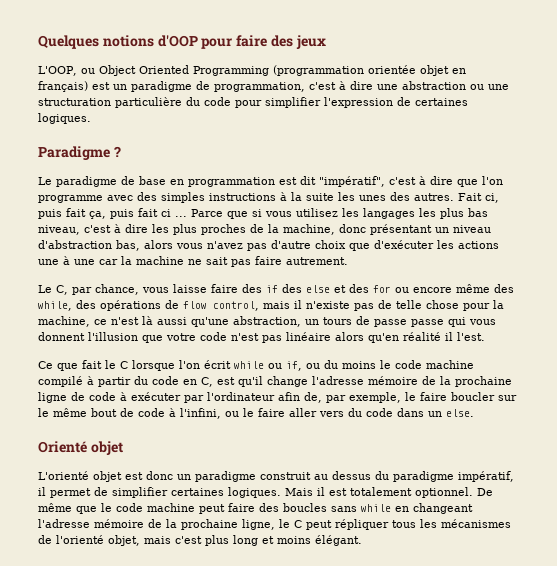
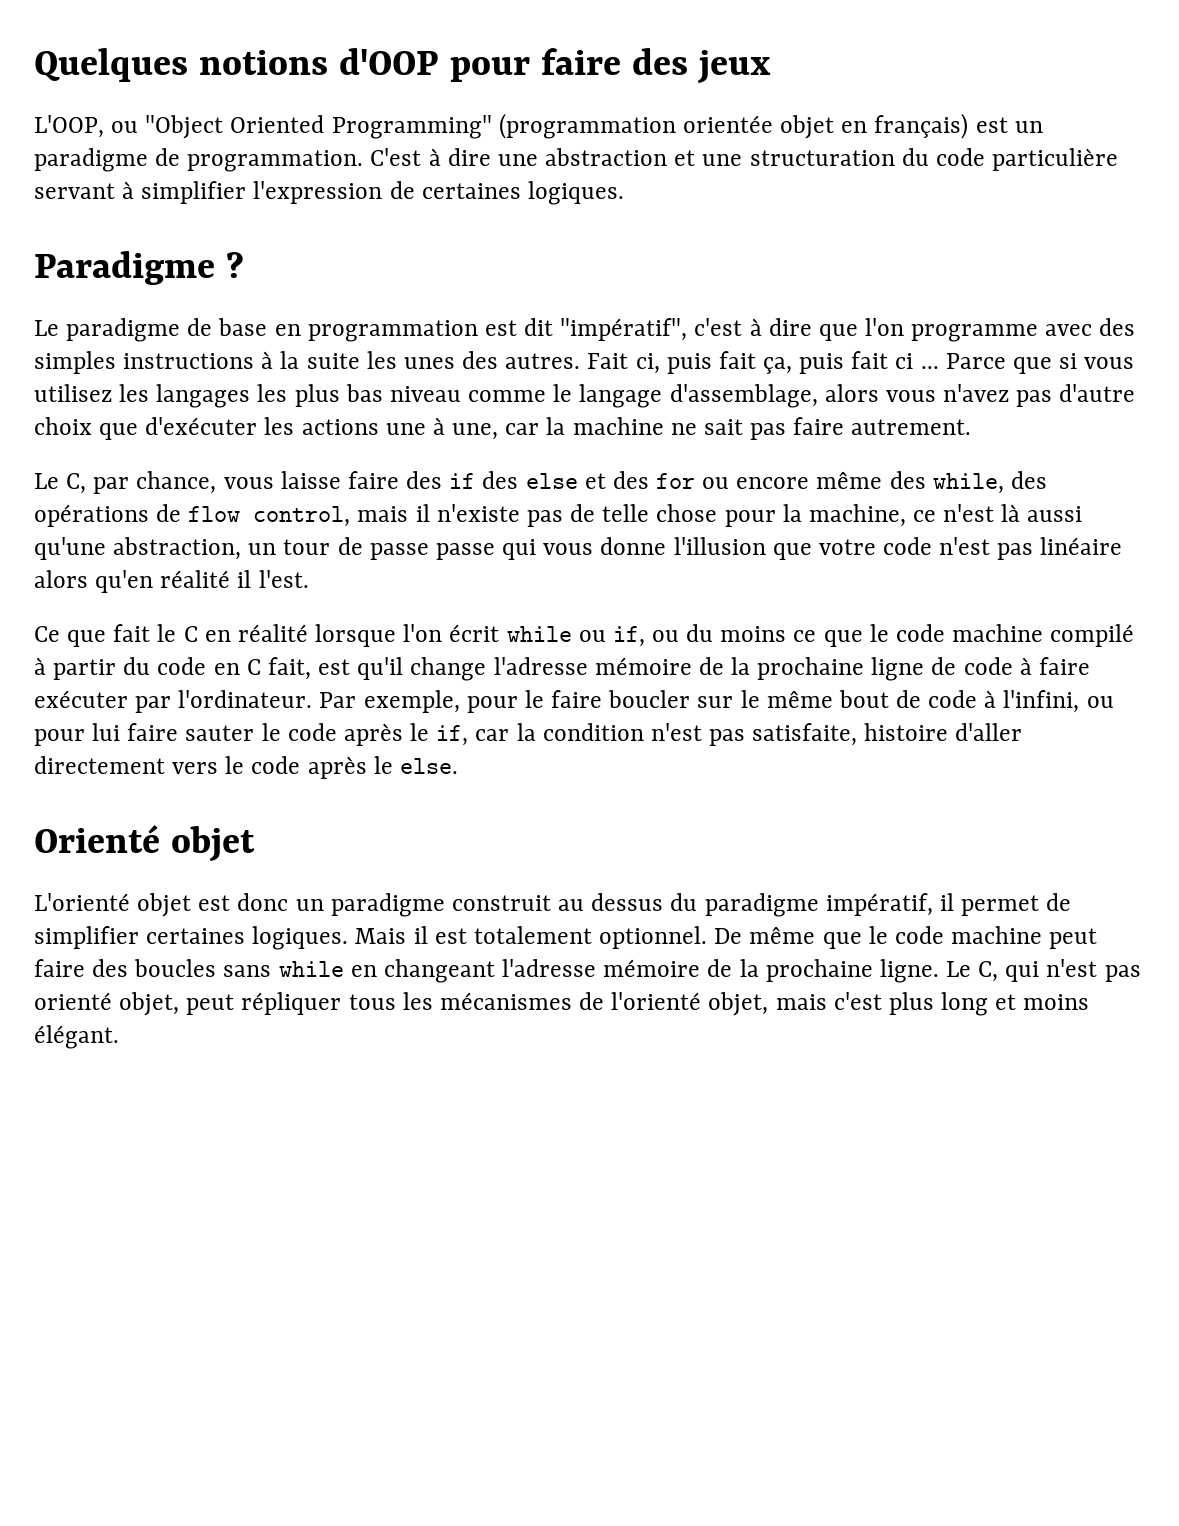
[98,65,269,76] Object Oriented Programming -> [145,115,492,139] "Object Oriented Programming"
[214,82,336,92] programmation, c'est -> [187,148,422,172] programmation. C'est
[470,84,484,90] ou -> [674,150,696,166] et
[115,97,262,108] particulière du code pour -> [901,148,1119,171] [34,181,135,199] du code particulière servant à
[38,224,491,235] [38,240,140,251] niveau, c'est à dire les plus proches de la machine, donc présentant un niveau d'abstraction bas, -> [389,384,818,408] niveau comme le langage d'assemblage,
[74,259,95,265] une -> [452,423,499,440] une,
[323,317,352,325] tours -> [283,539,331,555] tour
[38,332,85,341] donnent -> [600,537,667,555] donne
(128, 365) none -> [204,624,308,642] en réalité
(376, 365) none -> [793,630,863,647] ce que
[201,377,213,387] C, -> [246,657,311,680] C fait,
(127, 396) none -> [1038,657,1090,675] faire
[207,392,401,403] l'ordinateur afin de, par exemple, -> [178,690,518,713] l'ordinateur. Par exemple, pour
[243,408,442,417] le faire aller vers du code dans un -> [34,723,1023,746] [34,756,393,779] pour lui faire sauter le code après le if, car la condition n'est pas satisfaite, histoire d'aller directement vers le code après le
[242,519,302,530] ligne, le C -> [879,959,1141,983] [34,992,180,1016] ligne. Le C, qui n'est pas orienté objet,

